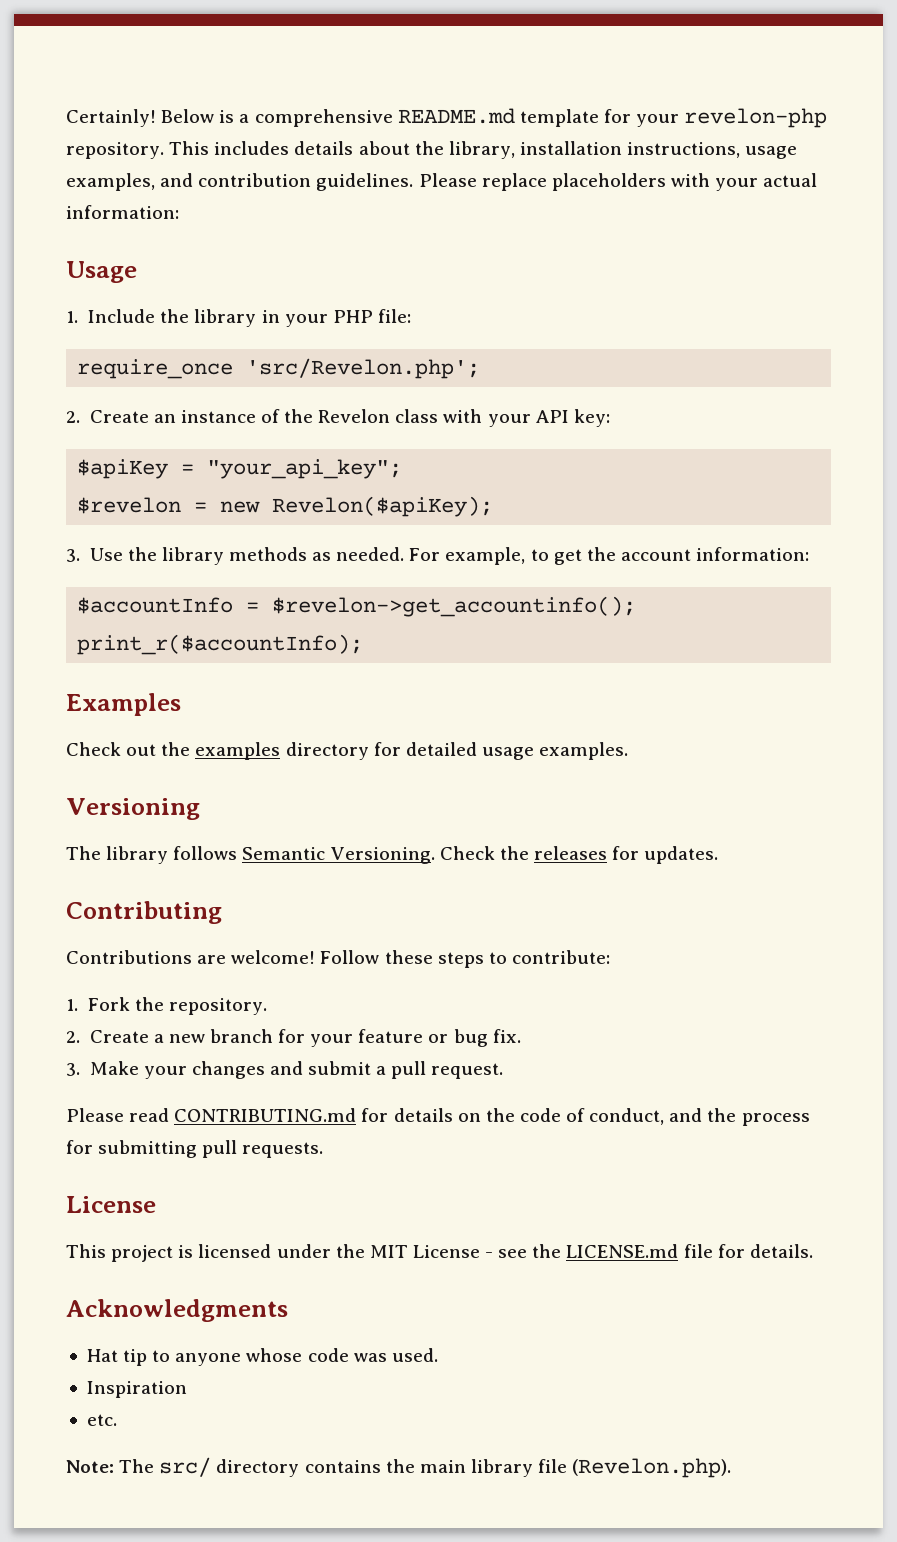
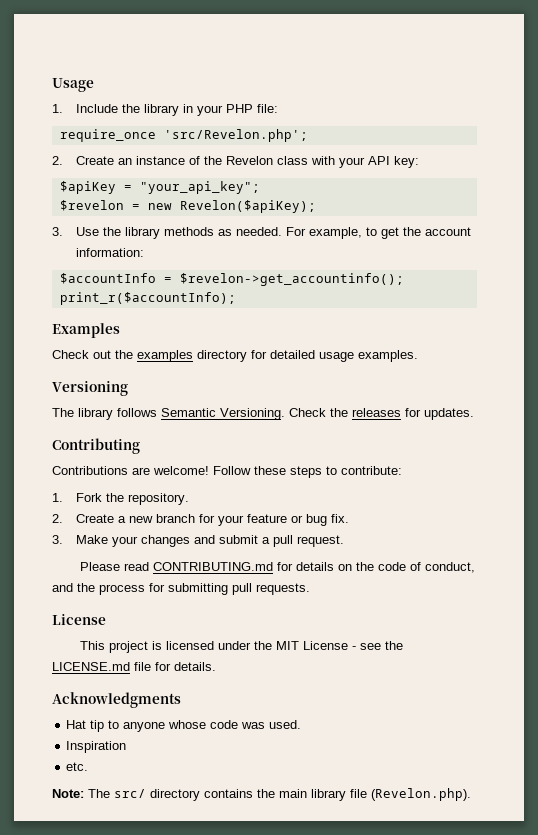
[66,108,828,128] [66,141,798,159] [66,173,818,191] [66,205,179,219] Certainly! Below is a comprehensive README.md template for your revelon-php repository. This includes details about the library, installation instructions, usage examples, and contribution guidelines. Please replace placeholders with your actual information: // -> (52, 85) none

